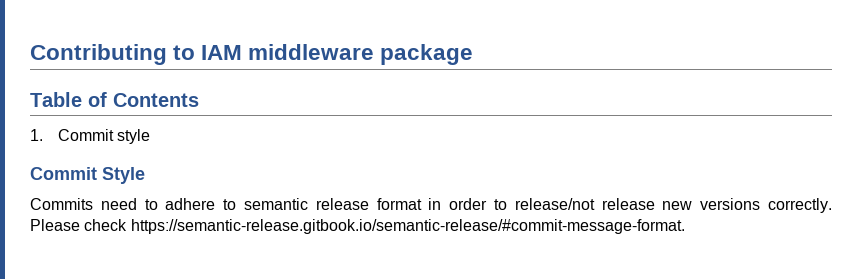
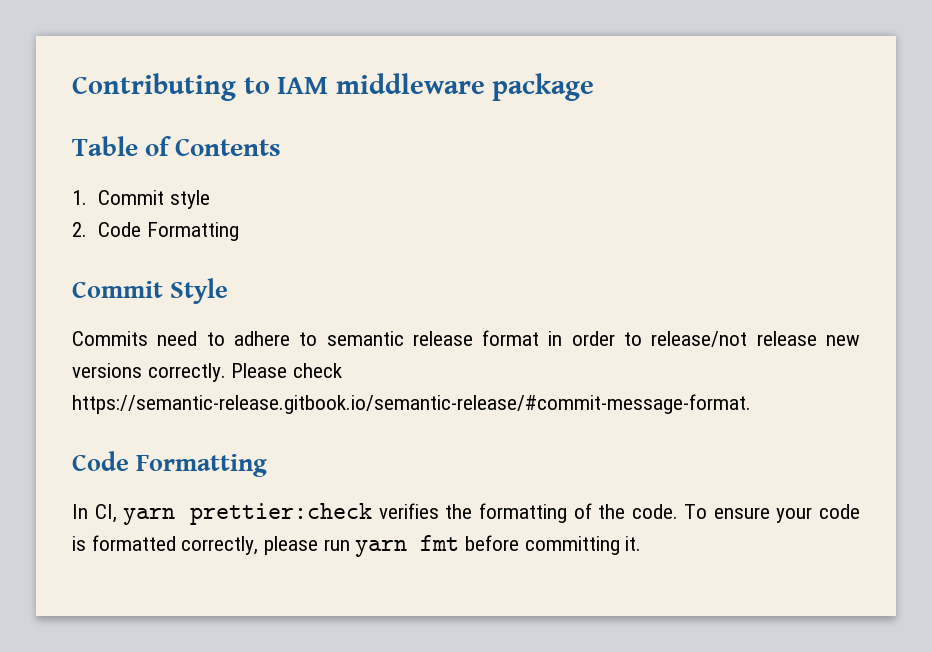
(150, 136) none -> [72,222,239,241] // 2. Code Formatting
(685, 226) none -> [72,451,267,477] [72,503,861,525] [72,535,642,557] // Code Formatting // In CI, yarn prettier:check verifies the formatting of the code. To ensure your code is formatted correctly, please run yarn fmt before committing it.

